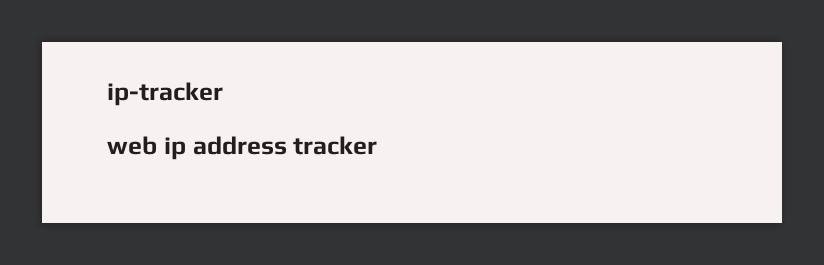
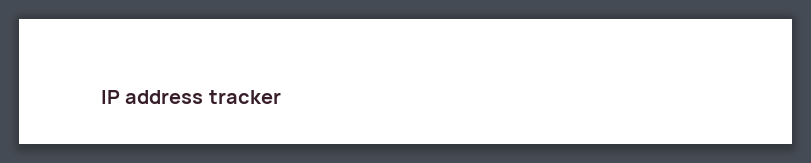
[107,82,223,106] [107,136,186,160] ip-tracker // web ip -> [101,90,120,104] IP

